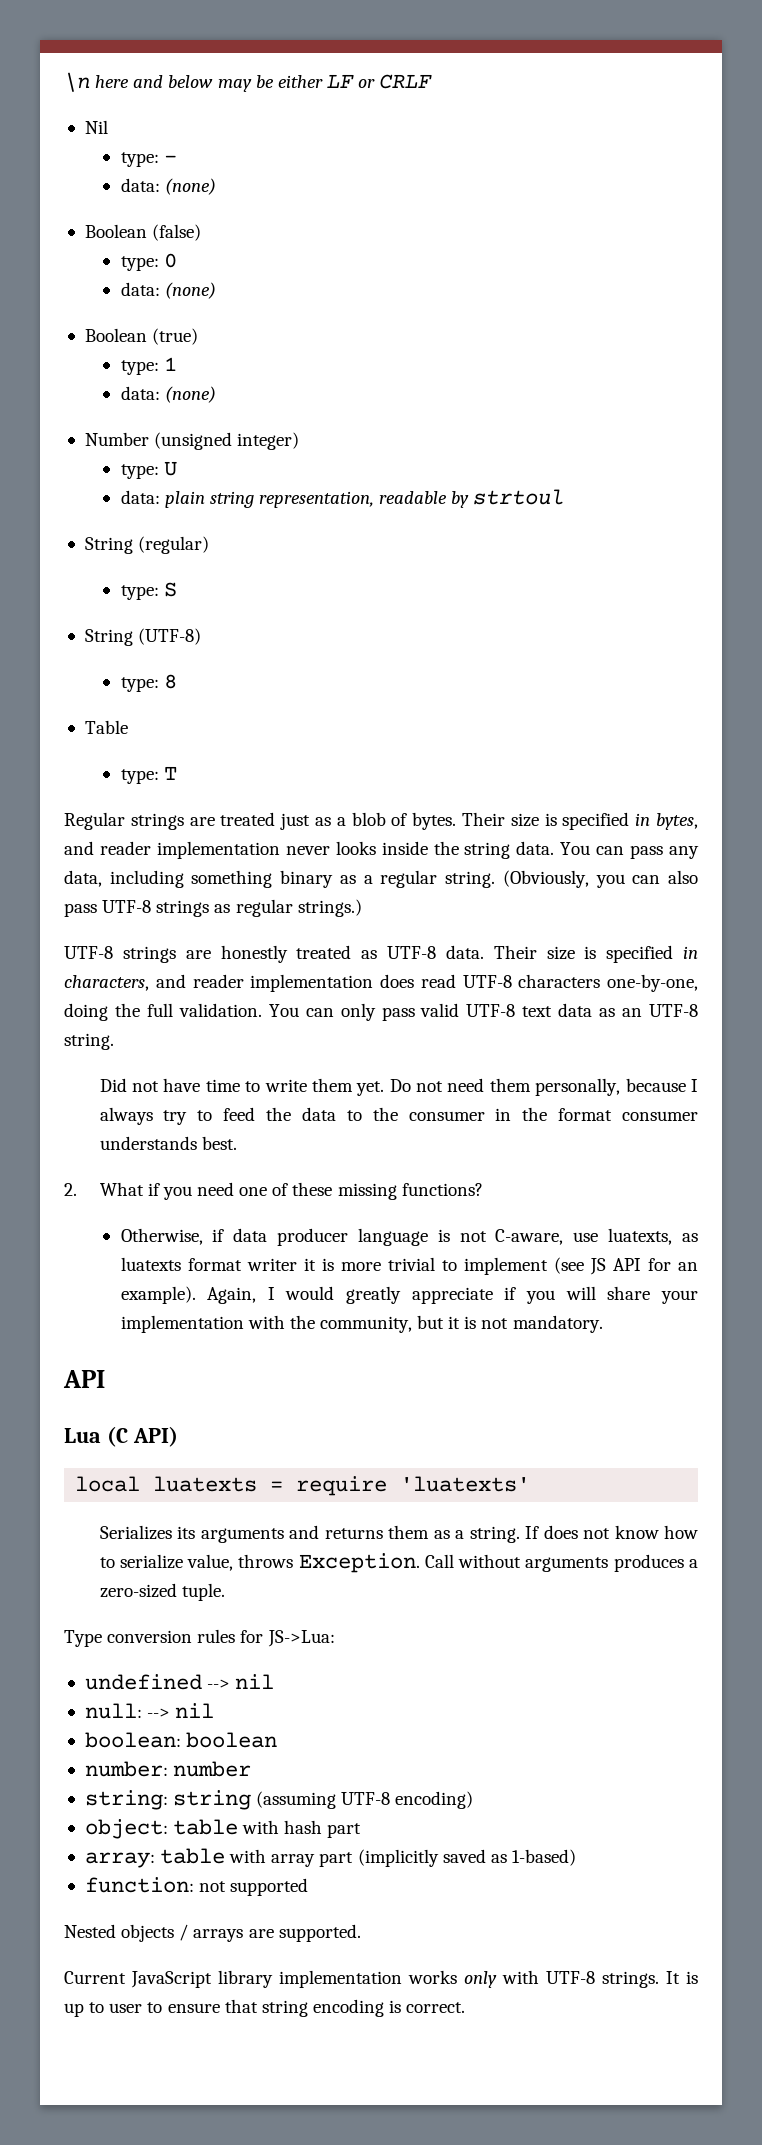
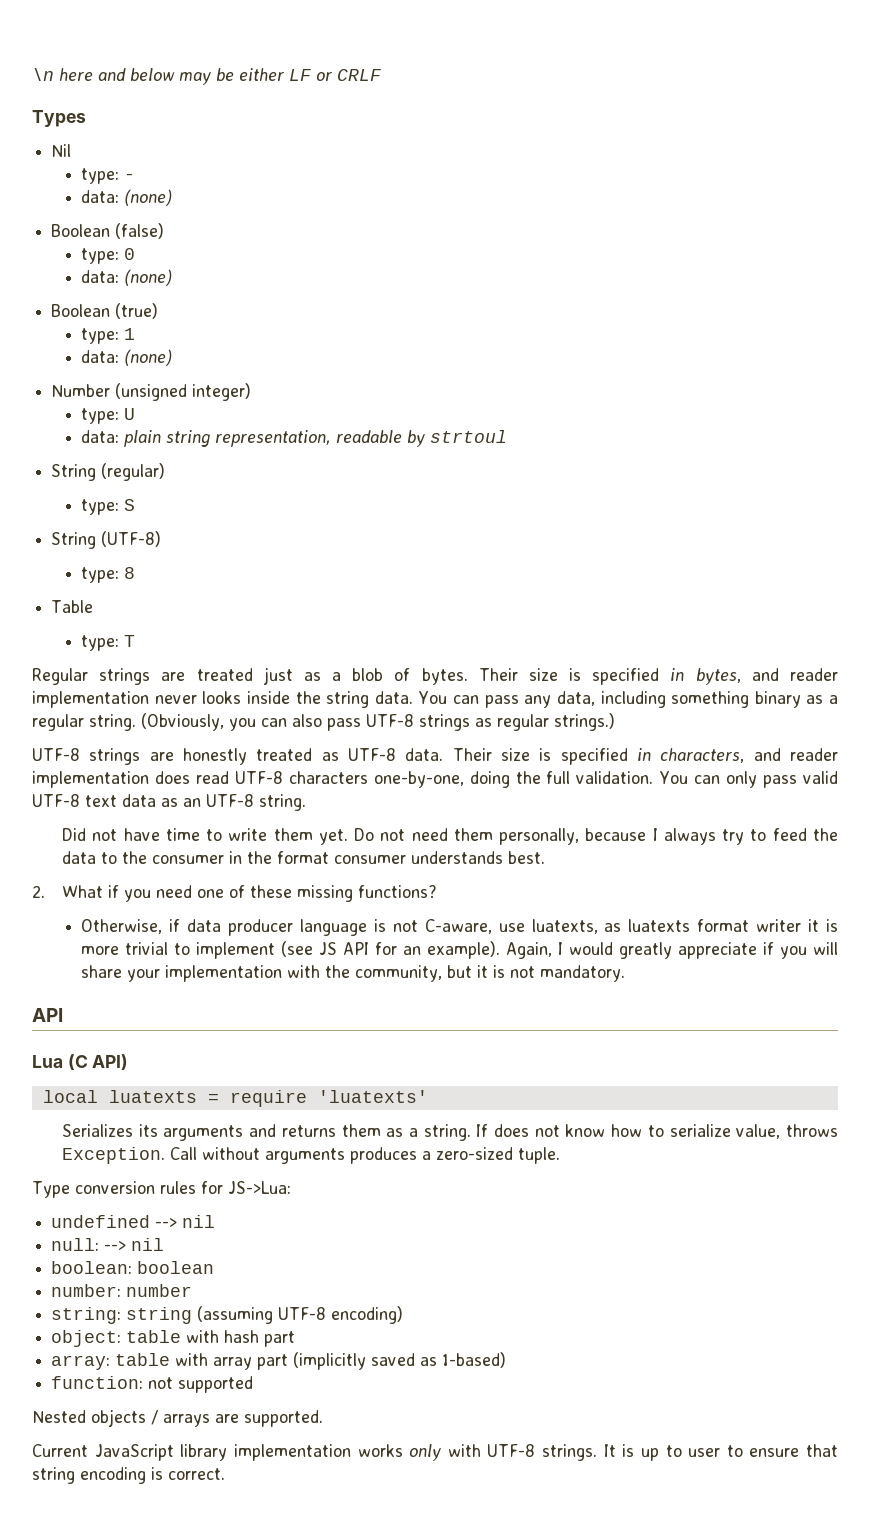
(433, 81) none -> [32,110,86,127] // Types

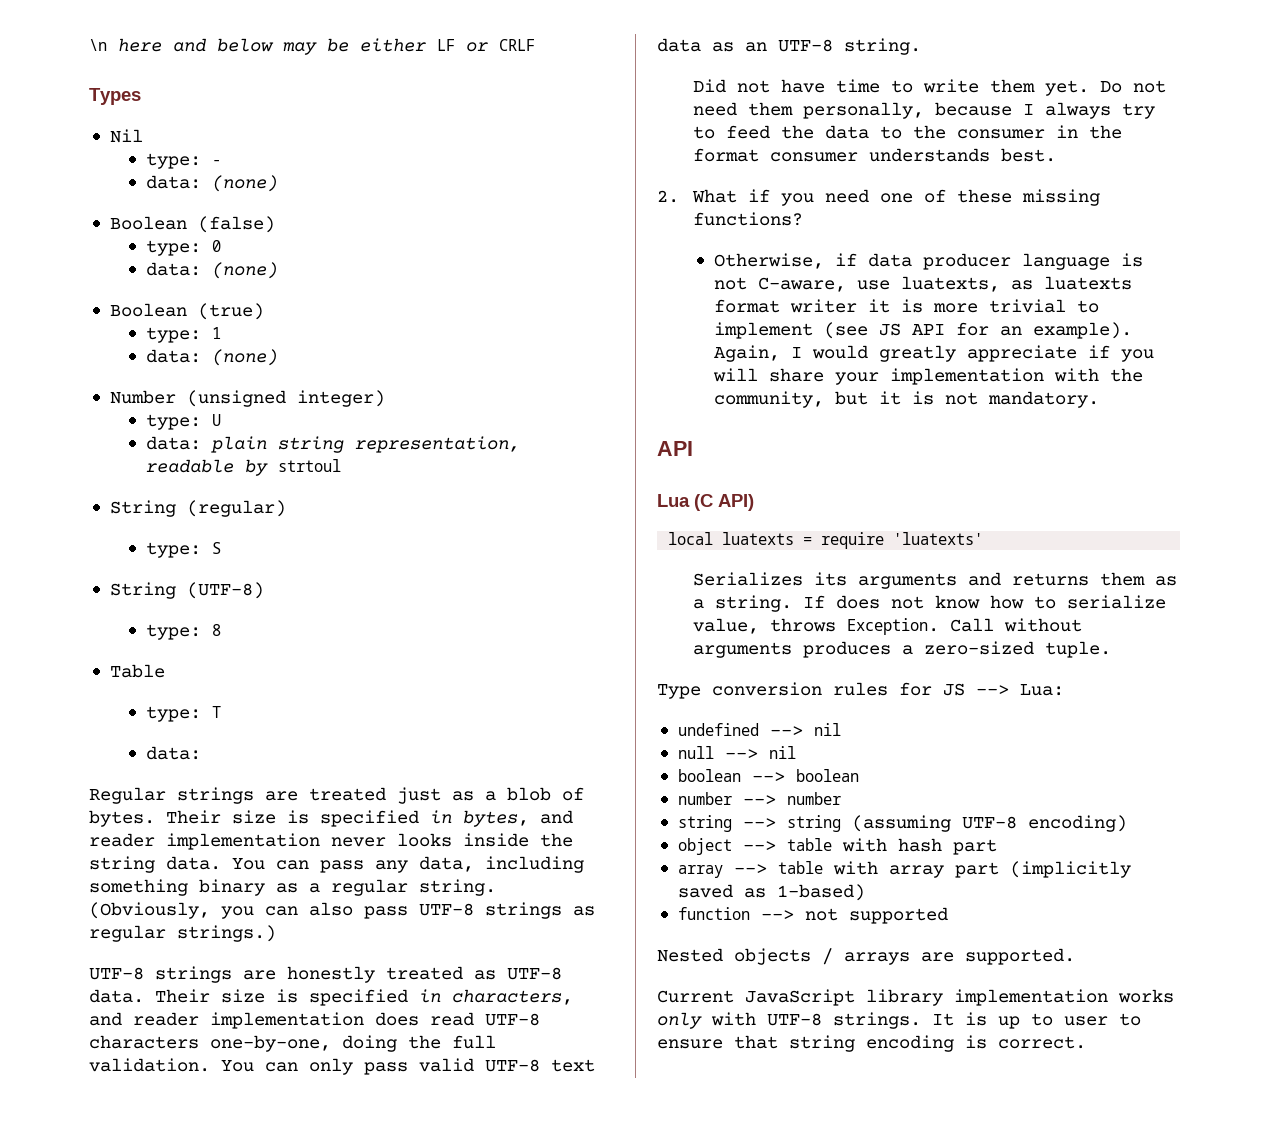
(136, 641) none -> [146,746,202,760] // data:
[227,1181,291,1194] JS->Lua: -> [943,683,1064,696] JS --> Lua:
[51,1238,165,1251] [51,1261,133,1274] null: --> nil // boolean: -> [677,746,796,759] [677,769,785,782] null --> nil // boolean -->
[51,1284,122,1297] number: -> [677,792,776,805] number -->
[51,1307,122,1324] string: -> [677,815,776,832] string -->
[51,1330,122,1347] object: -> [677,838,776,855] object -->
[51,1355,111,1370] array: -> [677,864,767,878] array -->
[51,1376,144,1389] function: -> [677,907,794,920] function -->

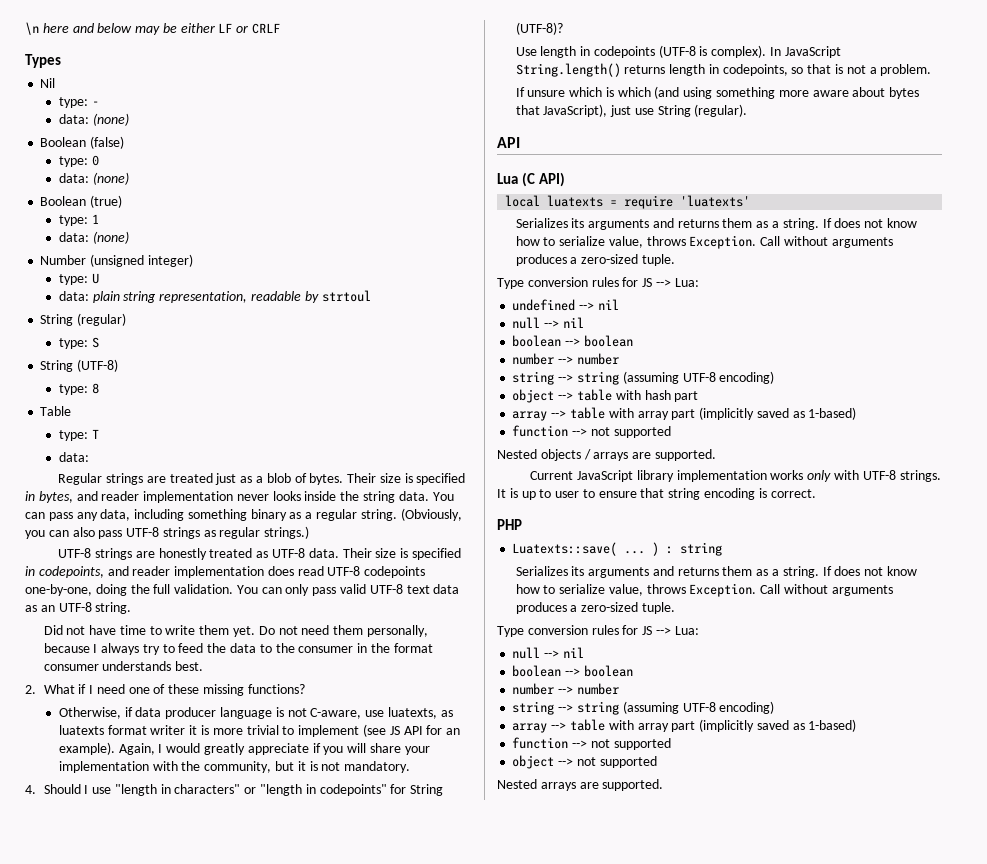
[452,989,573,1005] characters, -> [38,566,104,578] codepoints,
[89,1035,199,1049] characters -> [364,566,426,578] codepoints
[781,193,815,206] you -> [89,685,94,694] I
(1100, 399) none -> [25,784,444,796] [515,22,563,35] [515,45,841,58] [515,63,932,77] [515,86,920,99] [515,104,748,117] // 4. Should I use "length in characters" or "length in codepoints" for String (UTF-8)? // Use length in codepoints (UTF-8 is complex). In JavaScript String.length() returns length in codepoints, so that is not a problem. // If unsure which is which (and using something more aware about bytes that JavaScript), just use String (regular).
(1086, 1042) none -> [497,519,522,530] [512,542,723,556] [515,566,917,578] [515,583,893,597] [515,602,675,614] [497,625,699,637] [512,647,584,659] [512,665,633,677] [512,683,619,695] [512,701,775,715] [512,719,857,733] [512,737,671,750] [512,755,657,769] [497,779,664,791] // PHP // Luatexts::save( ... ) : string // Serializes its arguments and returns them as a string. If does not know how to serialize value, throws Exception. Call without arguments produces a zero-sized tuple. // Type conversion rules for JS --> Lua: // null --> nil // boolean --> boolean // number --> number // string --> string (assuming UTF-8 encoding) // array --> table with array part (implicitly saved as 1-based) // function --> not supported // object --> not supported // Nested arrays are supported.

